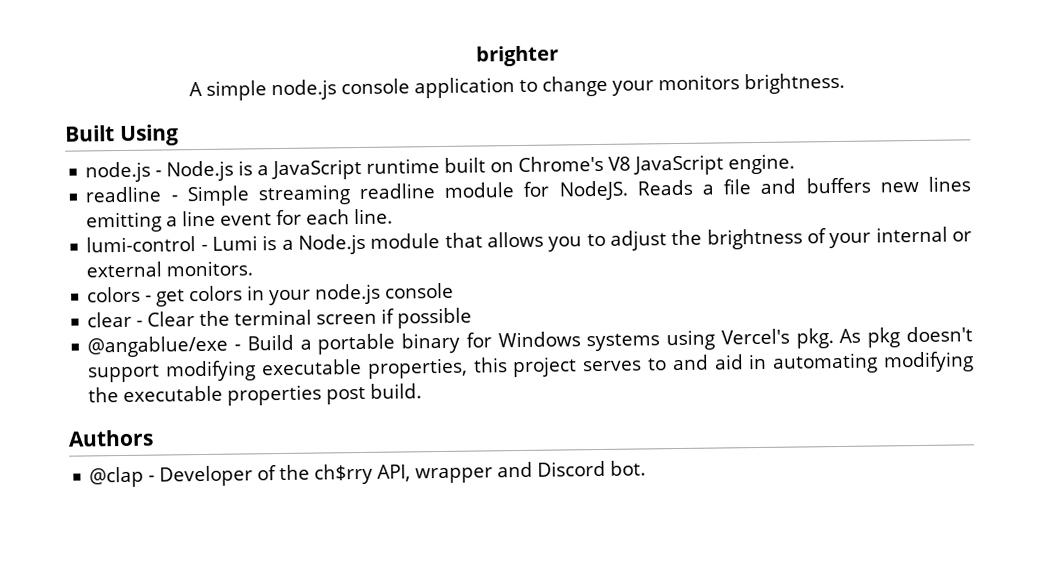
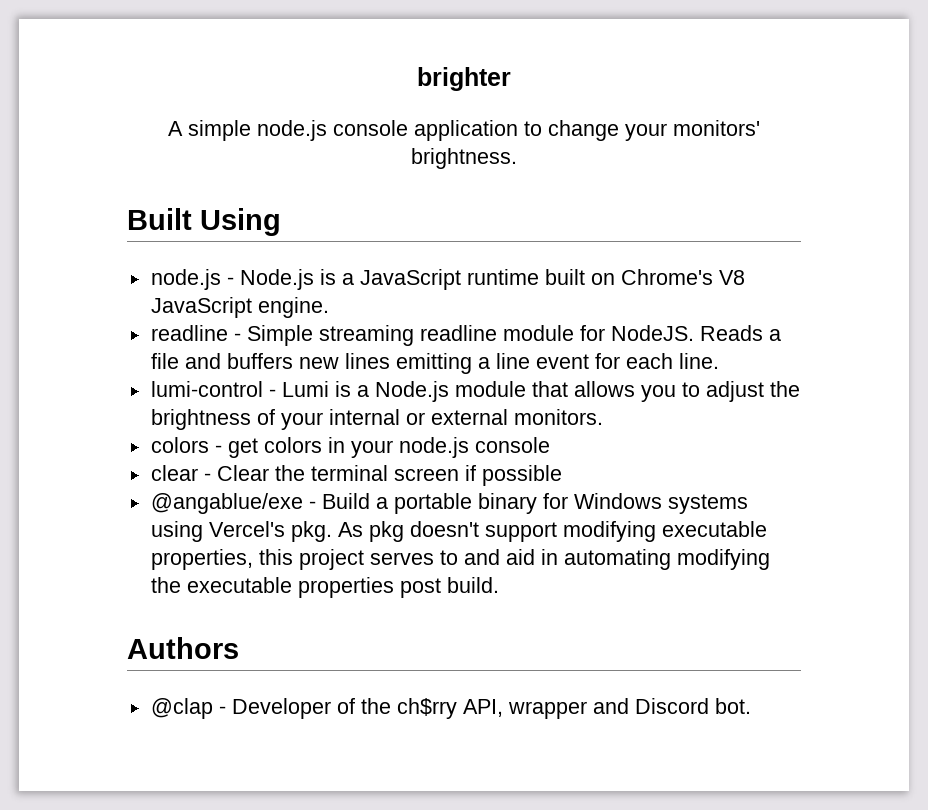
[658,74,740,91] monitors -> [673,120,760,136] monitors'

